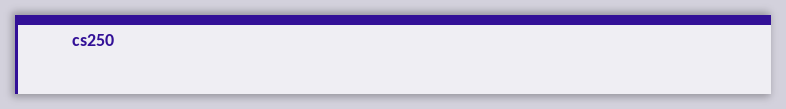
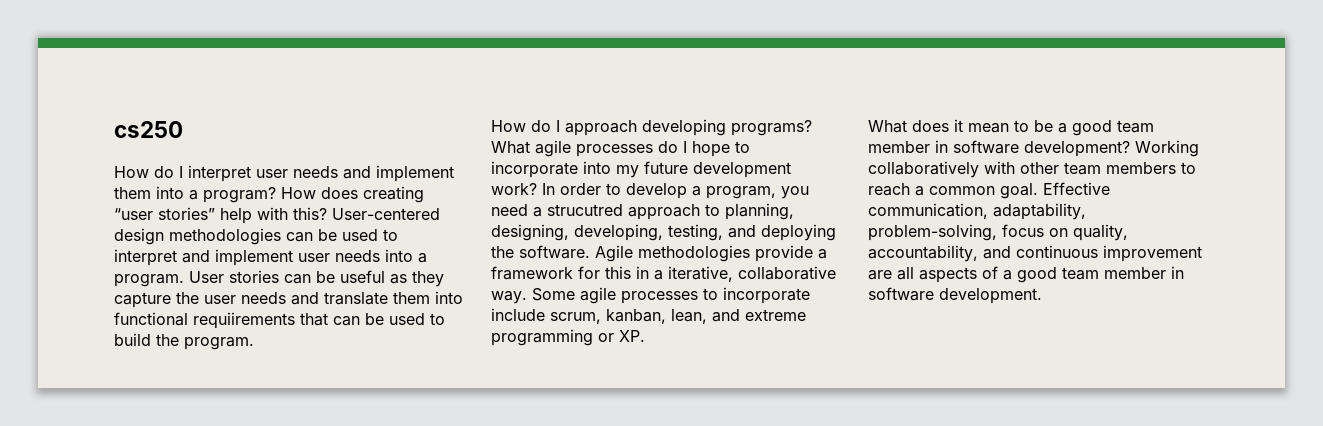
(114, 40) none -> [114,165,454,182] [114,186,424,203] [114,207,440,224] [114,228,398,245] [114,249,427,266] [114,270,444,287] [114,291,463,308] [114,312,445,329] [114,333,254,350] [491,119,812,136] [491,140,750,157] [491,161,791,178] [491,183,809,199] [491,203,794,220] [491,224,836,241] [491,245,827,262] [491,266,836,282] [491,287,810,304] [491,308,806,324] [491,329,645,346] [868,119,1154,136] [868,140,1199,157] [868,161,1196,178] [868,182,1110,199] [868,203,1086,220] [868,224,1128,241] [868,245,1202,262] [868,266,1184,283] [868,287,1042,304] // How do I interpret user needs and implement them into a program? How does creating “user stories” help with this? User-centered design methodologies can be used to interpret and implement user needs into a program. User stories can be useful as they capture the user needs and translate them into functional requiirements that can be used to build the program. // How do I approach developing programs? What agile processes do I hope to incorporate into my future development work? In order to develop a program, you need a strucutred approach to planning, designing, developing, testing, and deploying the software. Agile methodologies provide a framework for this in a iterative, collaborative way. Some agile processes to incorporate include scrum, kanban, lean, and extreme programming or XP. // What does it mean to be a good team member in software development? Working collaboratively with other team members to reach a common goal. Effective communication, adaptability, problem-solving, focus on quality, accountability, and continuous improvement are all aspects of a good team member in software development.

